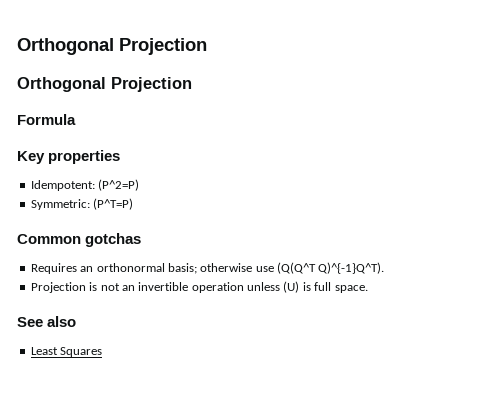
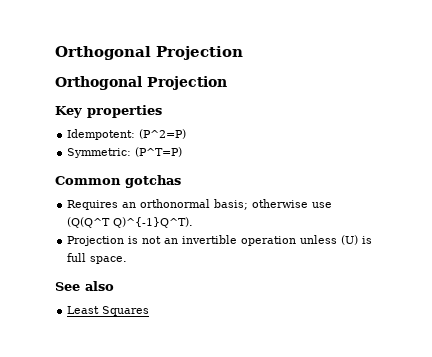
[17,114,76,125] // Formula -> (227, 83) none

